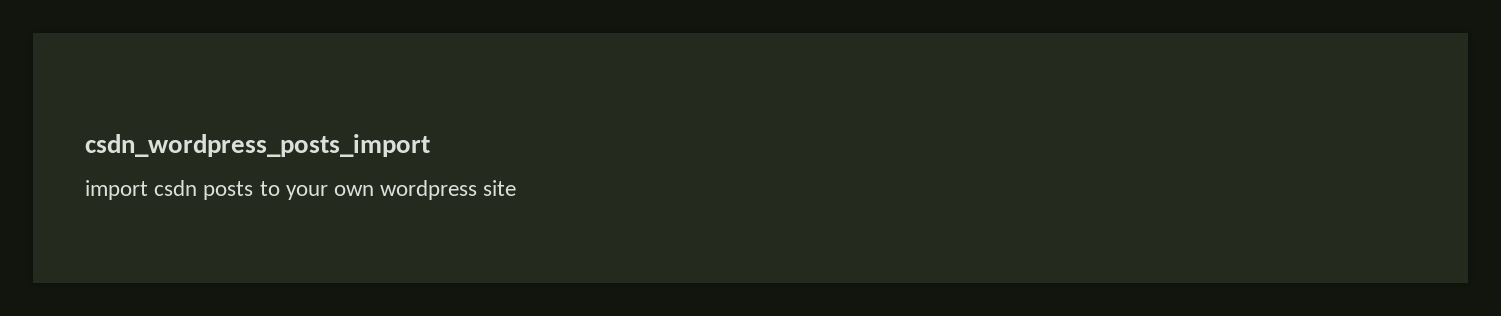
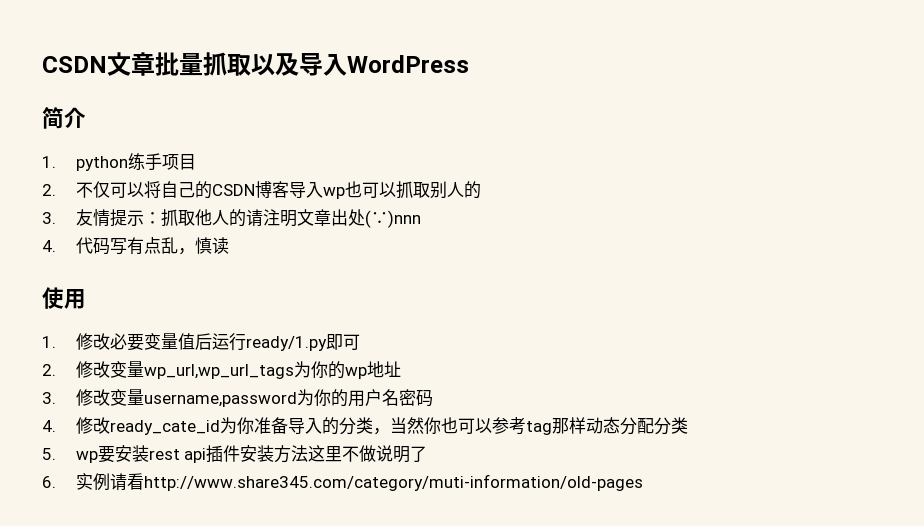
[85,134,430,157] [85,180,517,200] csdn_wordpress_posts_import // import csdn posts to your own wordpress site -> [42,52,469,76] [42,107,86,129] [42,153,196,171] [42,181,481,199] [42,209,421,228] [42,237,229,255] [42,287,86,309] [42,333,360,351] [42,361,401,379] [42,389,433,407] [42,417,688,435] [42,445,428,463] [42,473,643,491] CSDN文章批量抓取以及导入WordPress // 简介 // 1. python练手项目 // 2.不仅可以将自己的CSDN博客导入wp也可以抓取别人的 // 3.友情提示：抓取他人的请注明文章出处(∵)nnn // 4.代码写有点乱，慎读 // 使用 // 1.修改必要变量值后运行ready/1.py即可 // 2.修改变量wp_url,wp_url_tags为你的wp地址 // 3.修改变量username,password为你的用户名密码 // 4.修改ready_cate_id为你准备导入的分类，当然你也可以参考tag那样动态分配分类 // 5. wp要安装rest api插件安装方法这里不做说明了 // 6.实例请看http://www.share345.com/category/muti-information/old-pages

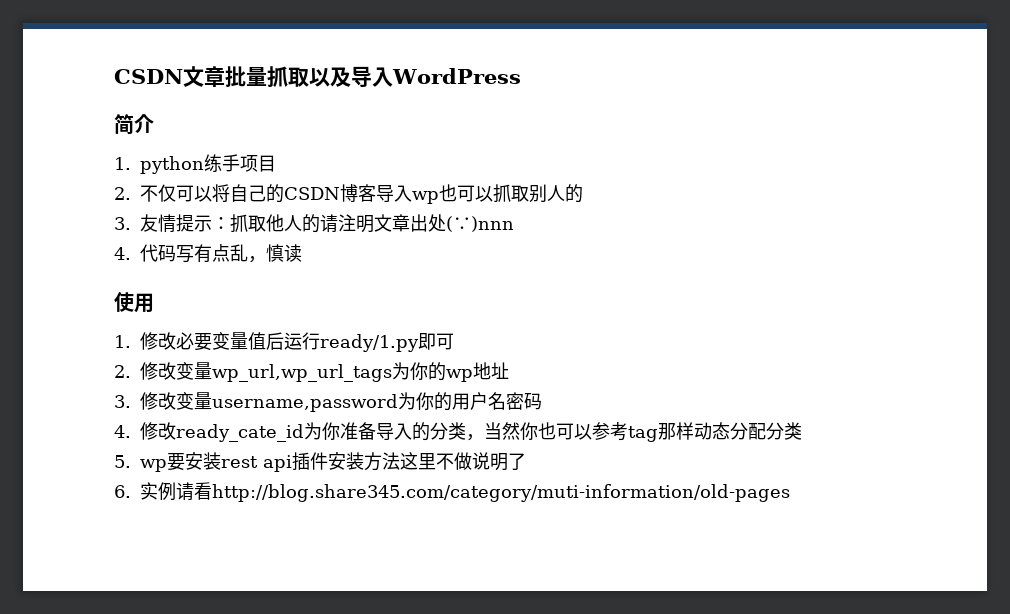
[143,474,643,491] http://www.share345.com/category/muti-information/old-pages -> [212,484,790,502] http://blog.share345.com/category/muti-information/old-pages

